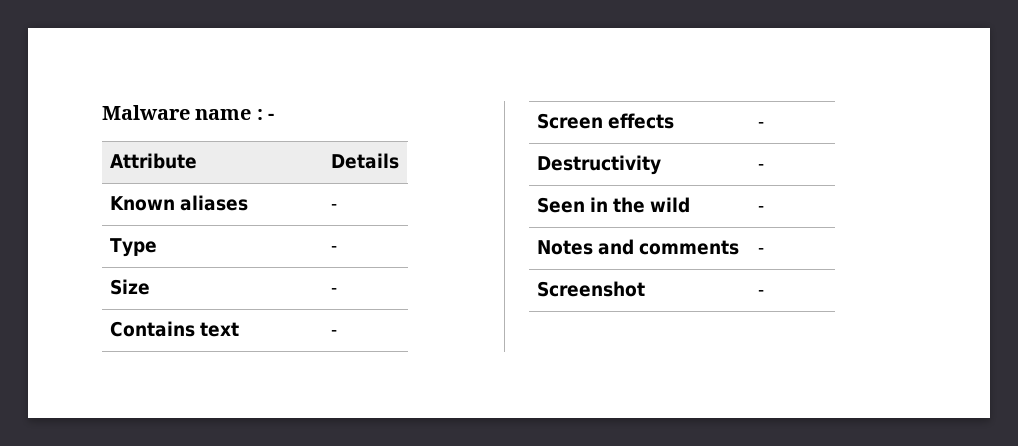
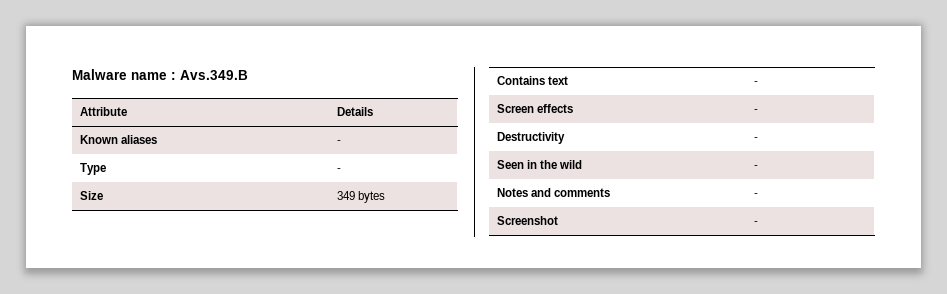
[268,113,275,120] - -> [180,70,248,80] Avs.349.B
[330,288,337,294] - -> [336,191,385,203] 349 bytes

